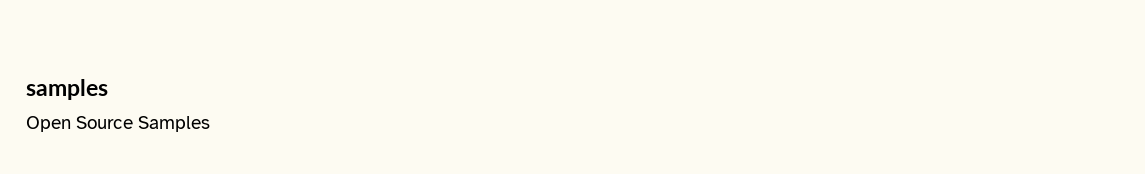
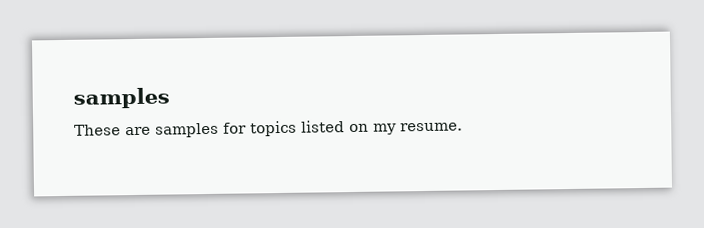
[26,116,211,132] Open Source Samples -> [74,120,463,138] These are samples for topics listed on my resume.

